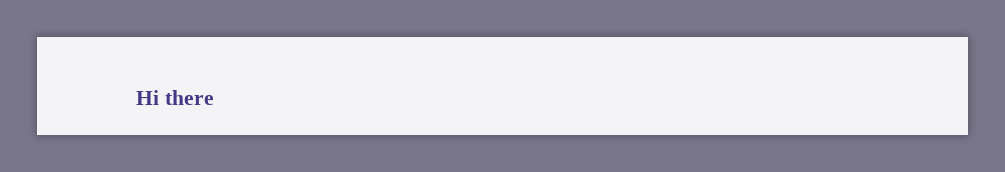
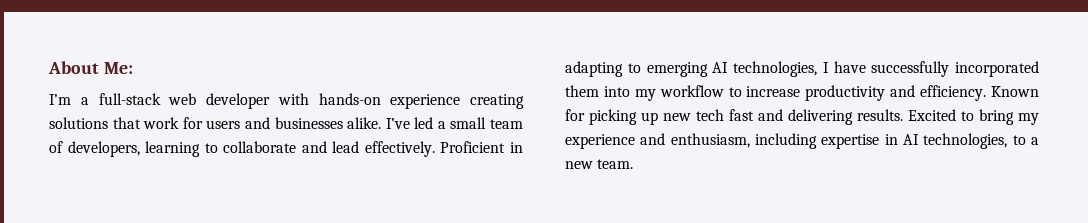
[136,90,214,105] Hi there -> [48,61,133,74] [49,93,524,109] [49,117,523,129] [49,141,523,157] [565,61,1039,77] [565,85,1039,101] [565,109,1039,125] [565,133,1039,149] [565,159,634,169] About Me: // I’m a full-stack web developer with hands-on experience creating solutions that work for users and businesses alike. I’ve led a small team of developers, learning to collaborate and lead effectively. Proficient in adapting to emerging AI technologies, I have successfully incorporated them into my workflow to increase productivity and efficiency. Known for picking up new tech fast and delivering results. Excited to bring my experience and enthusiasm, including expertise in AI technologies, to a new team.

